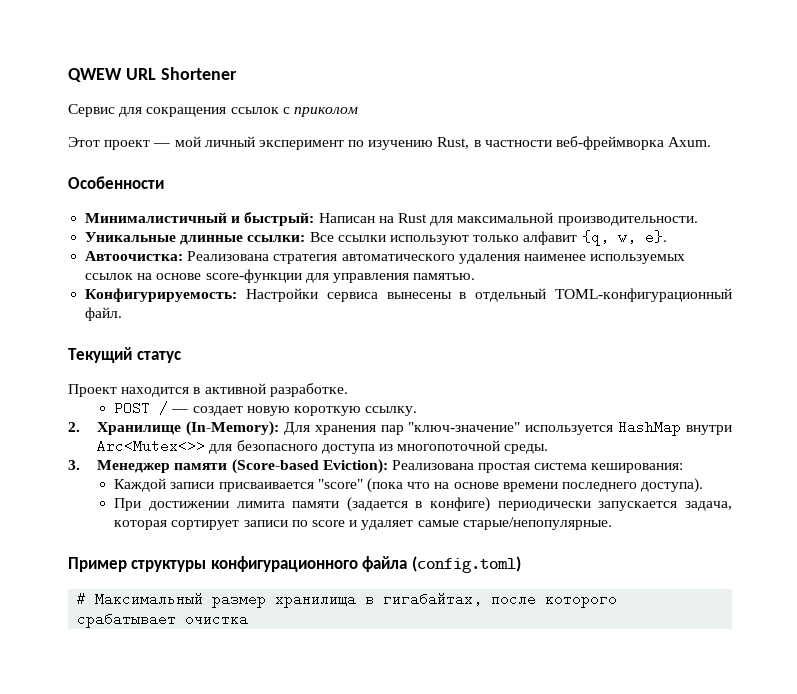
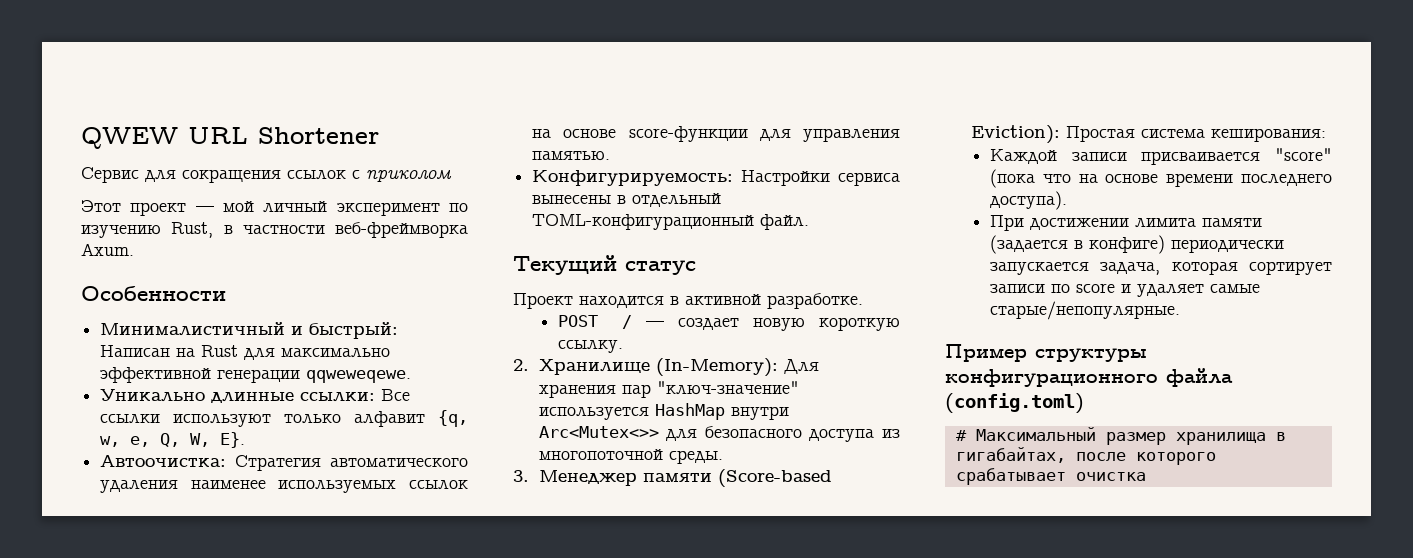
[457,212,698,226] [85,232,177,242] максимальной производительности. // Уникальные -> [281,348,391,358] [100,367,412,383] [100,389,206,402] максимально эффективной генерации qqweweqewe. // Уникально
[644,230,667,244] e}. -> [130,432,246,448] e, Q, W, E}.
[187,251,338,264] Реализована стратегия -> [235,455,322,471] Стратегия
[391,460,531,473] Реализована простая -> [1065,126,1135,142] Простая

